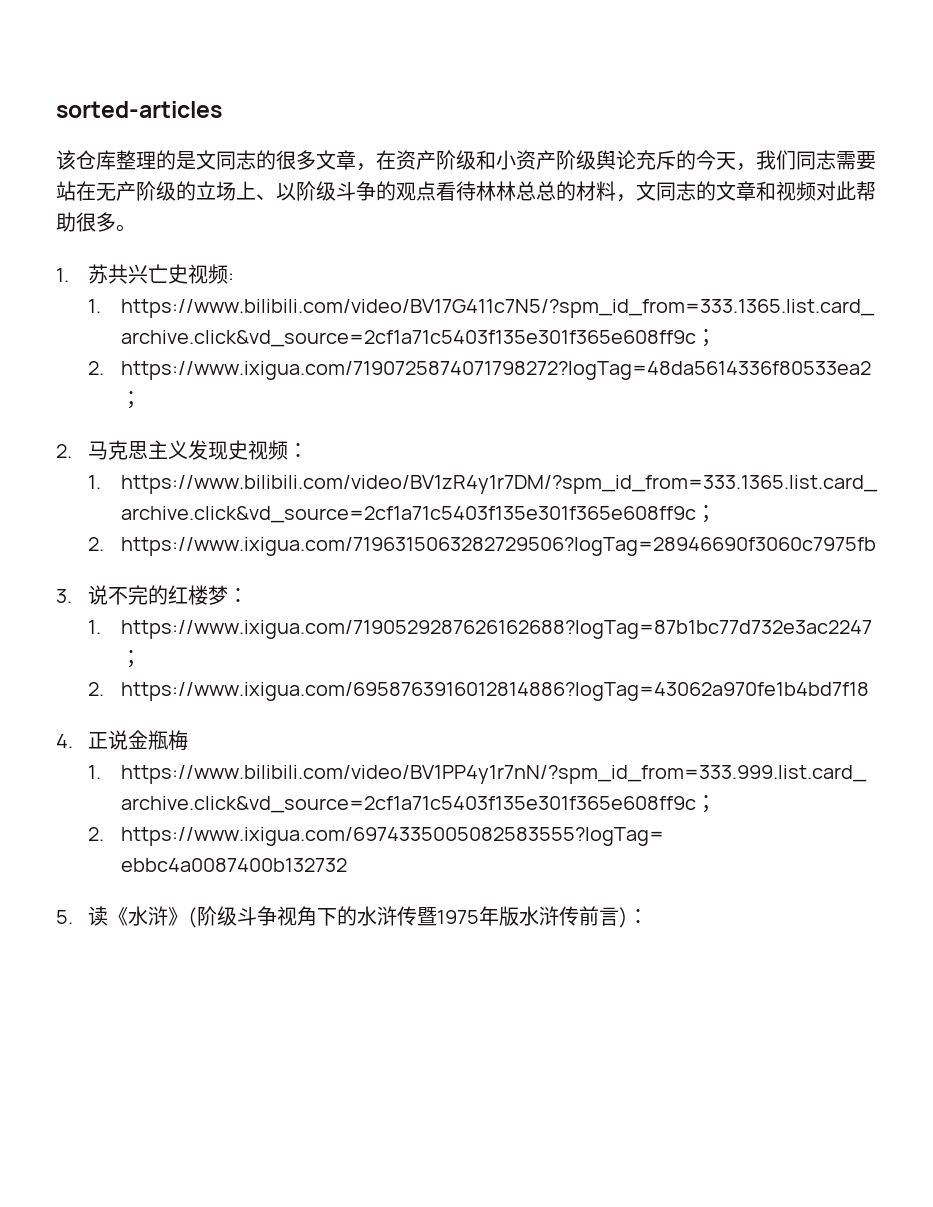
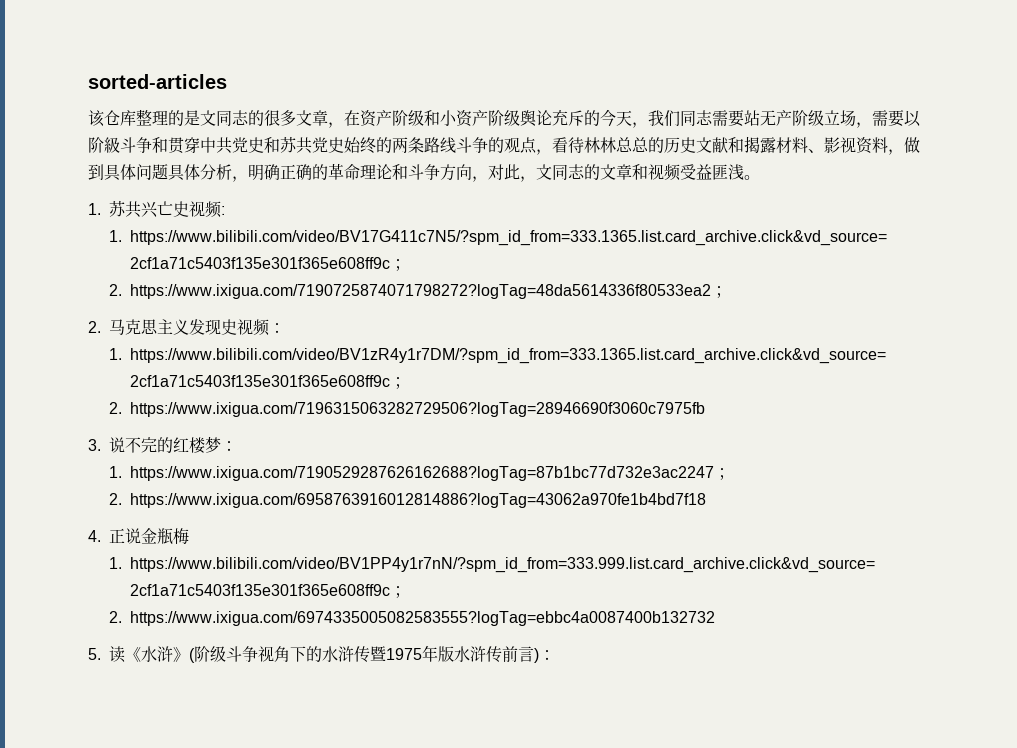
[76,181,96,201] 在 -> (760, 118) none
[176,181,336,201] 的立场上、以阶级 -> [824,110,921,128] [88,136,456,154] 立场，需要以阶級斗争和贯穿中共党史和苏共党史始终的两条路线
(436, 191) none -> [536,149,552,155] ，
[576,181,616,201] 材料 -> [664,136,920,155] [88,163,520,182] 历史文献和揭露材料、影视资料，做到具体问题具体分析，明确正确的革命理论和斗争方向，对此
[816,181,876,201] [56,212,116,232] 对此帮助很多 -> [680,164,744,180] 受益匪浅

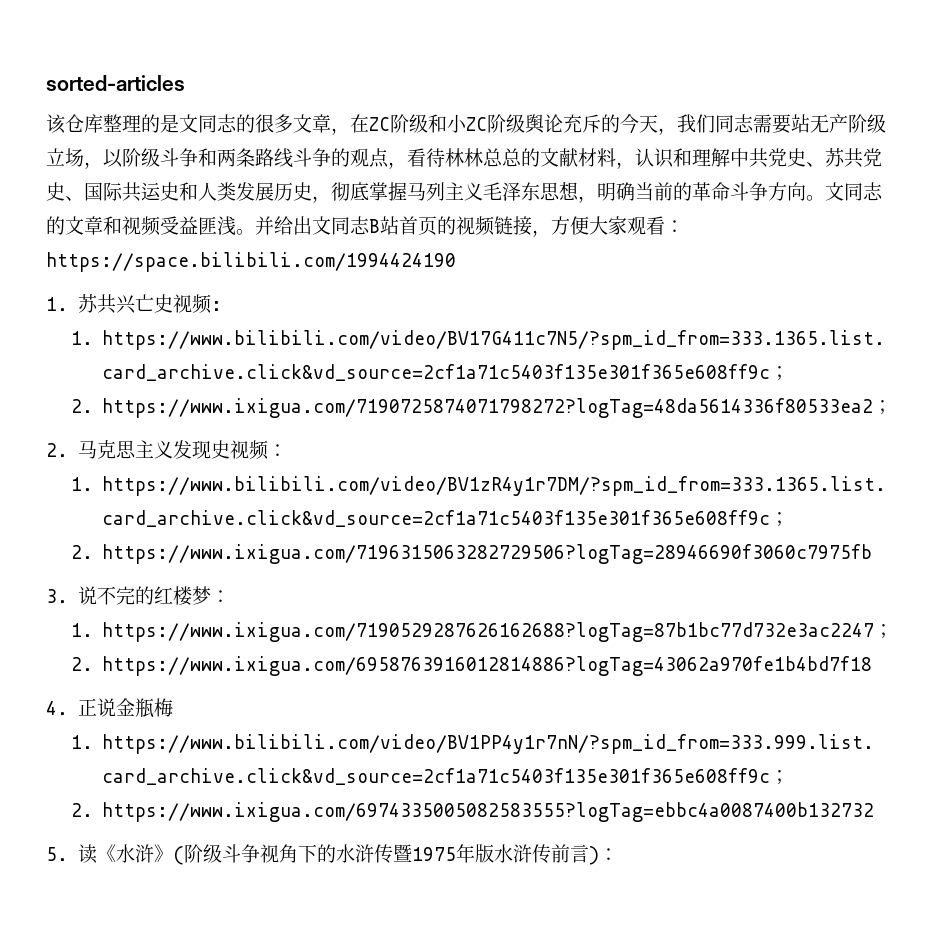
[360,110,392,127] 资产 -> [369,117,390,131] ZC
[456,110,488,127] 资产 -> [466,117,487,131] ZC
[872,110,921,127] [88,136,392,154] 需要以阶級斗争和贯穿中共党史和苏共党史始终的 -> [103,148,217,168] 以阶级斗争和
[664,136,920,155] [88,163,536,182] 历史文献和揭露材料、影视资料，做到具体问题具体分析，明确正确的革命理论和斗争方向，对此， -> [540,148,882,169] [46,181,825,203] 文献材料，认识和理解中共党史、苏共党史、国际共运史和人类发展历史，彻底掌握马列主义毛泽东思想，明确当前的革命斗争方向。
(760, 177) none -> [255,216,684,237] [46,252,456,272] 并给出文同志B站首页的视频链接，方便大家观看：https://space.bilibili.com/1994424190

